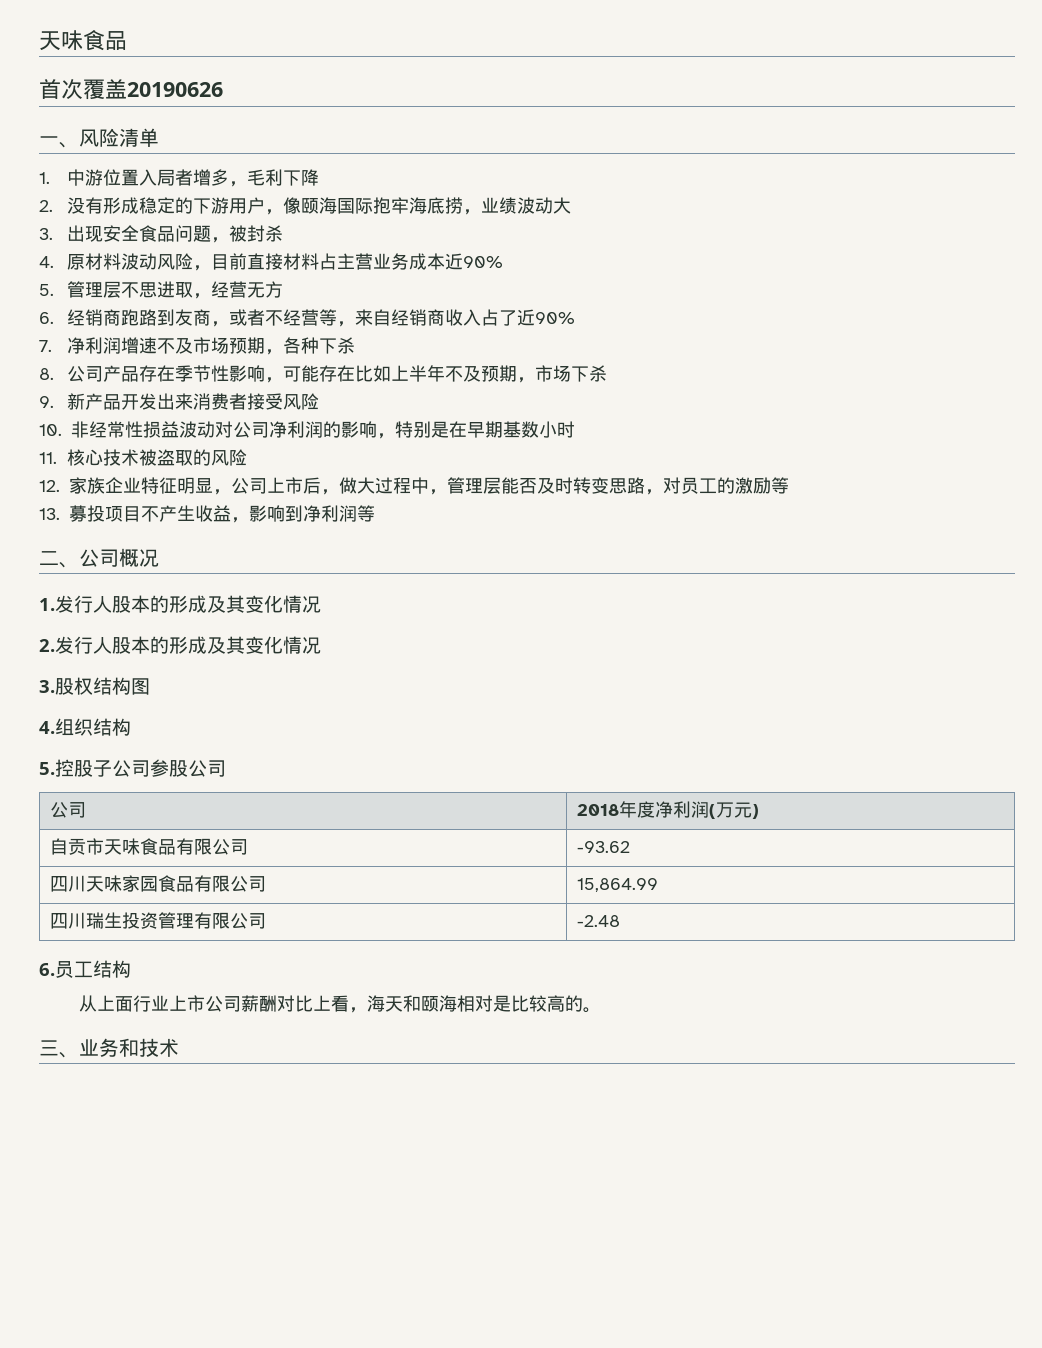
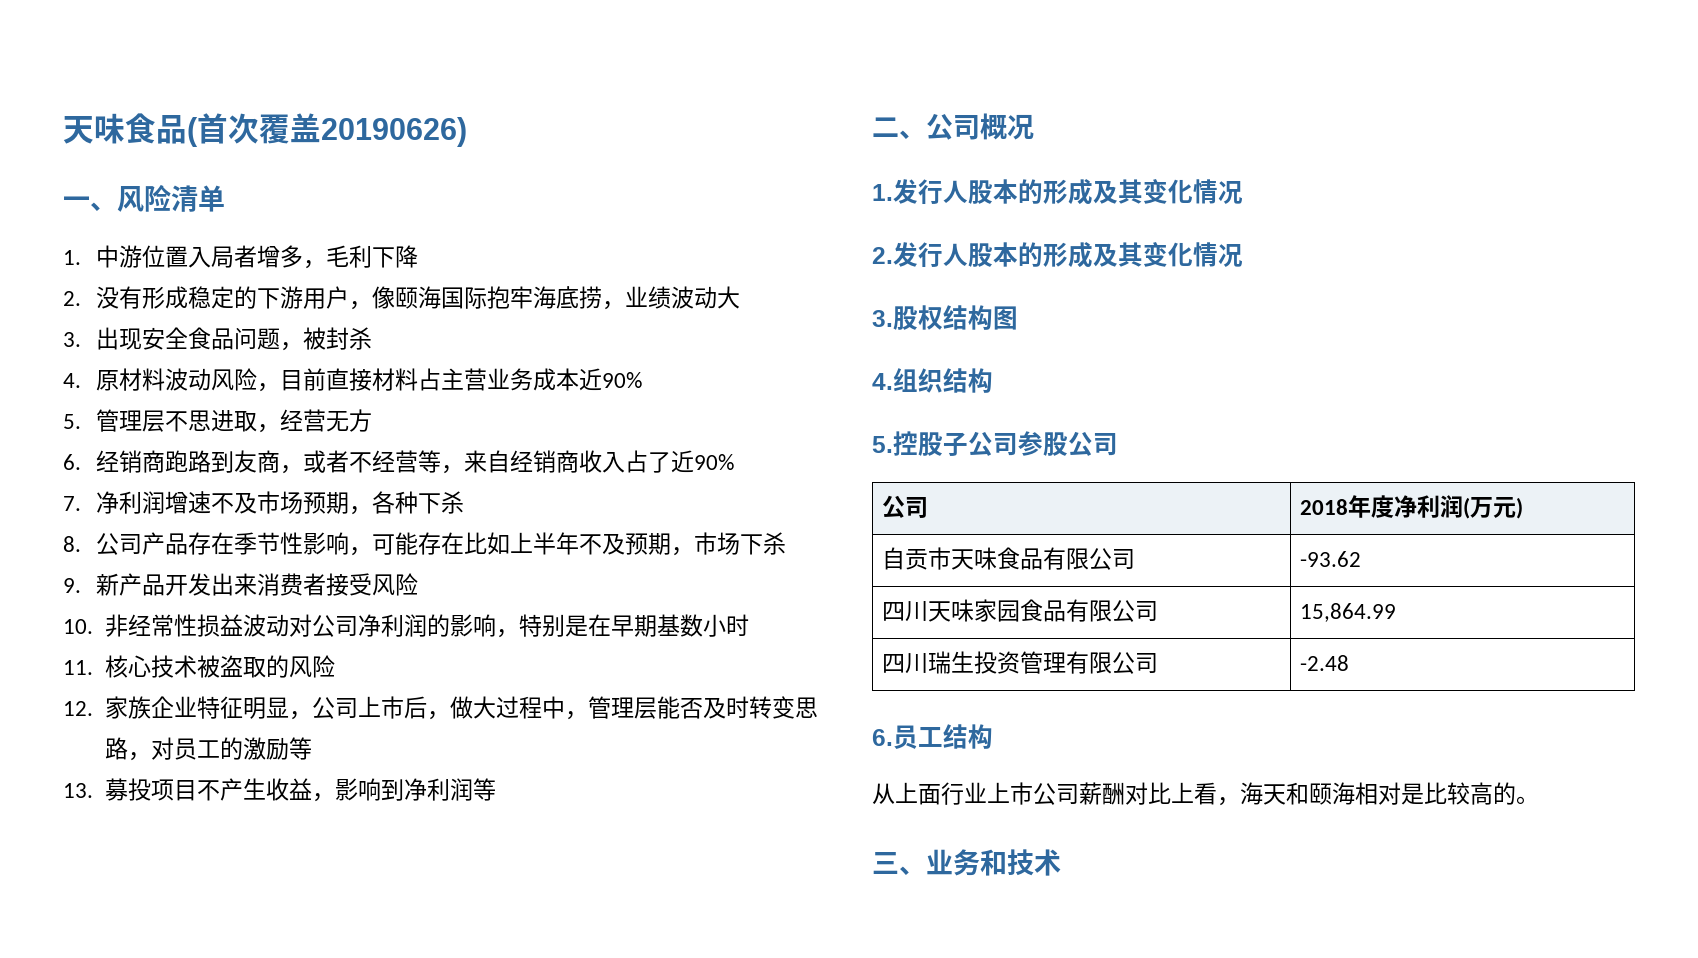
[39,29,127,51] 天味食品 // -> [63,113,198,147] 天味食品(
[127,82,223,97] 20190626 -> [321,117,467,147] 20190626)

